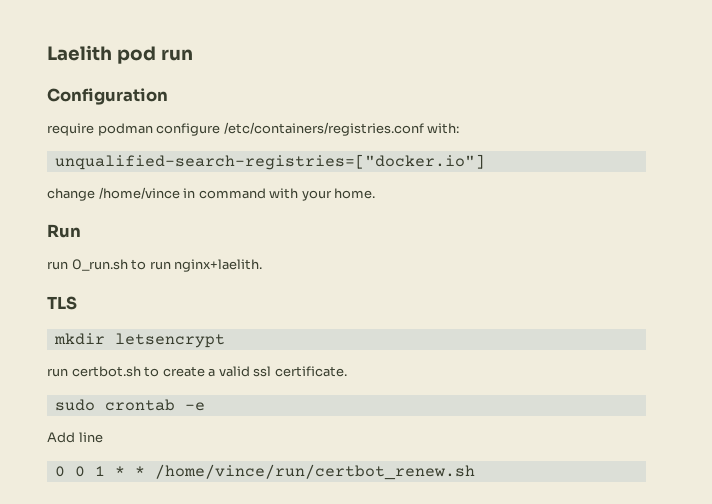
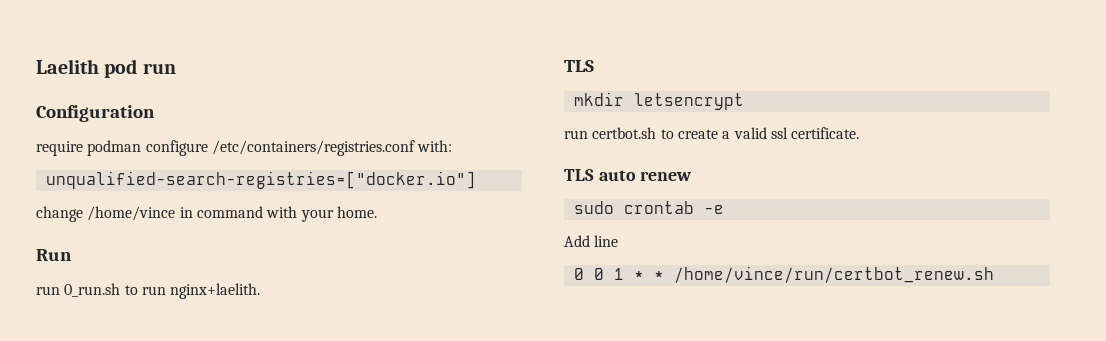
(347, 371) none -> [564,169,693,181] // TLS auto renew

